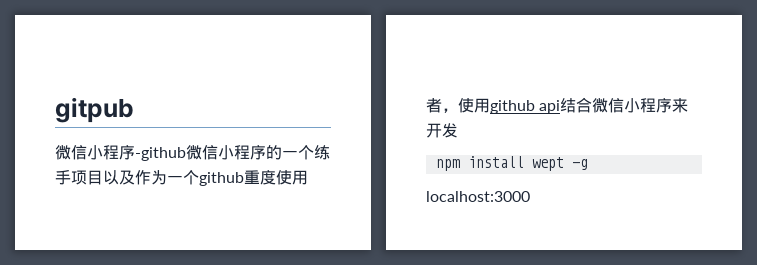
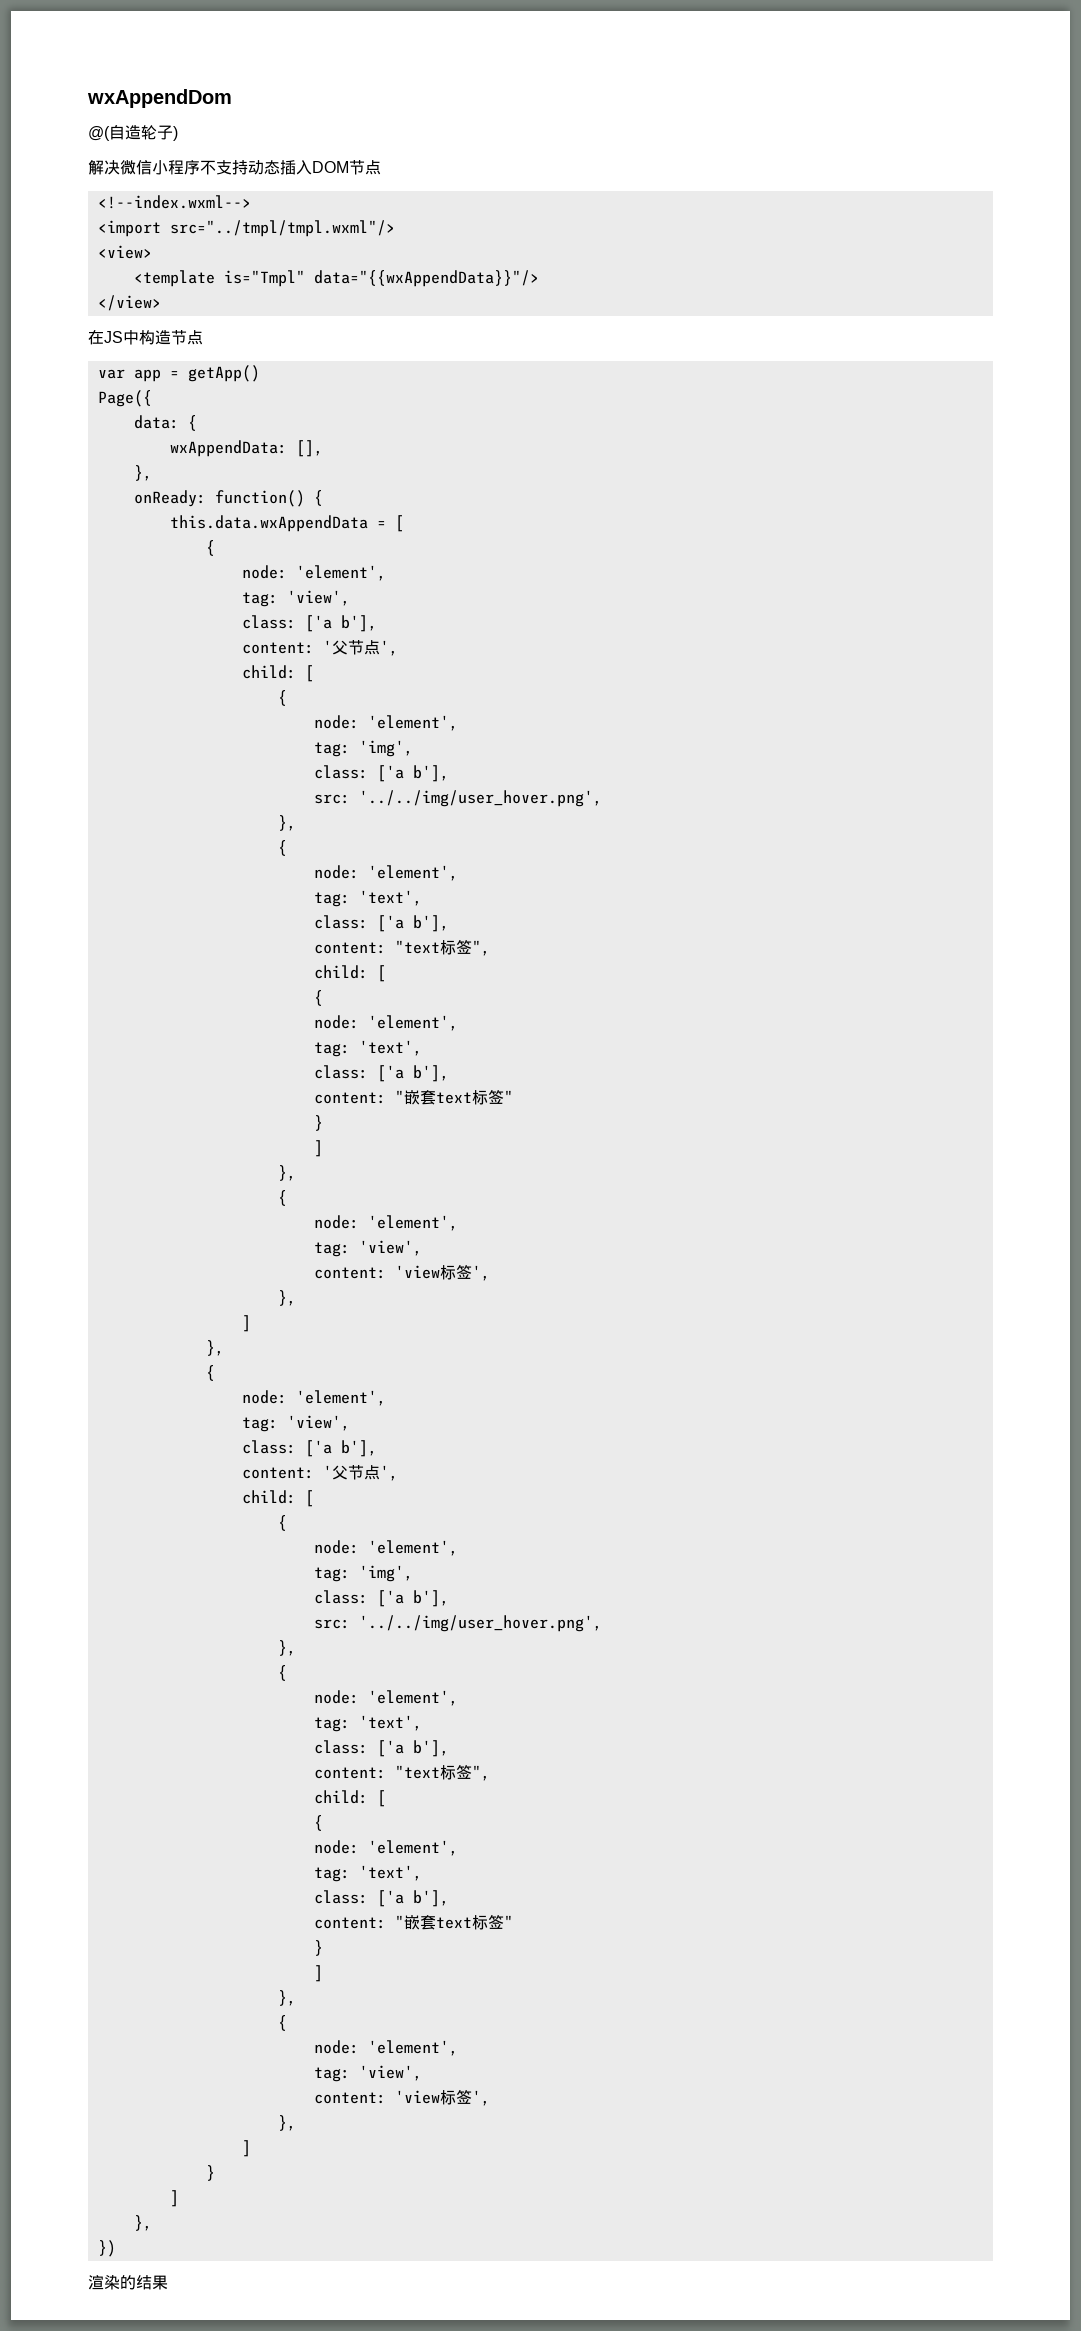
[55,97,134,123] [55,145,330,161] [55,170,308,186] [426,97,689,114] [426,123,458,138] [435,156,588,171] [426,191,530,202] gitpub // 微信小程序-github微信小程序的一个练手项目以及作为一个github重度使用者，使用github api结合微信小程序来开发 // npm install wept -g // localhost:3000 -> [87,89,232,108] [88,125,178,141] [88,160,381,175] [97,195,251,209] [97,220,395,237] [97,245,152,259] [133,270,539,287] [97,295,161,311] [88,330,203,345] [97,365,260,382] [97,390,152,407] [133,415,197,431] [169,440,323,457] [133,465,152,481] [133,490,323,507] [169,515,404,532] [205,540,215,556] [241,565,386,581] [241,590,350,607] [241,615,377,632] [241,640,398,656] [241,665,314,682] [277,690,287,706] [313,715,458,731] [313,740,413,757] [313,765,449,782] [313,790,602,807] [277,815,296,831] [277,840,287,856] [313,865,458,881] [313,890,422,907] [313,915,449,932] [313,939,490,956] [313,965,386,982] [313,990,323,1006] [313,1015,458,1031] [313,1040,422,1057] [313,1065,449,1082] [313,1089,513,1105] [313,1115,323,1131] [313,1140,323,1157] [277,1165,296,1181] [277,1190,287,1206] [313,1215,458,1231] [313,1240,422,1257] [313,1264,490,1281] [277,1290,296,1306] [241,1315,251,1332] [205,1340,224,1356] [205,1365,215,1381] [241,1390,386,1406] [241,1415,350,1432] [241,1440,377,1457] [241,1465,398,1481] [241,1490,314,1507] [277,1515,287,1531] [313,1540,458,1556] [313,1565,413,1582] [313,1590,449,1607] [313,1615,602,1632] [277,1640,296,1656] [277,1665,287,1681] [313,1690,458,1706] [313,1715,422,1732] [313,1740,449,1757] [313,1764,490,1781] [313,1790,386,1807] [313,1815,323,1831] [313,1840,458,1856] [313,1865,422,1882] [313,1890,449,1907] [313,1914,513,1930] [313,1940,323,1956] [313,1965,323,1982] [277,1990,296,2006] [277,2015,287,2031] [313,2040,458,2056] [313,2065,422,2082] [313,2089,490,2106] [277,2115,296,2131] [241,2140,251,2157] [205,2165,215,2181] [169,2190,179,2207] [133,2215,152,2231] [97,2240,116,2257] [88,2275,168,2290] wxAppendDom // @(自造轮子) // 解决微信小程序不支持动态插入DOM节点 // <!--index.wxml--> // <import src="../tmpl/tmpl.wxml"/> // <view> // <template is="Tmpl" data="{{wxAppendData}}"/> // </view> // 在JS中构造节点 // var app = getApp() // Page({ // data: { // wxAppendData: [], // }, // onReady: function() { // this.data.wxAppendData = [ // { // node: 'element', // tag: 'view', // class: ['a b'], // content: '父节点', // child: [ // { // node: 'element', // tag: 'img', // class: ['a b'], // src: '../../img/user_hover.png', // }, // { // node: 'element', // tag: 'text', // class: ['a b'], // content: "text标签", // child: [ // { // node: 'element', // tag: 'text', // class: ['a b'], // content: "嵌套text标签" // } // ] // }, // { // node: 'element', // tag: 'view', // content: 'view标签', // }, // ] // }, // { // node: 'element', // tag: 'view', // class: ['a b'], // content: '父节点', // child: [ // { // node: 'element', // tag: 'img', // class: ['a b'], // src: '../../img/user_hover.png', // }, // { // node: 'element', // tag: 'text', // class: ['a b'], // content: "text标签", // child: [ // { // node: 'element', // tag: 'text', // class: ['a b'], // content: "嵌套text标签" // } // ] // }, // { // node: 'element', // tag: 'view', // content: 'view标签', // }, // ] // } // ] // }, // }) // 渲染的结果

